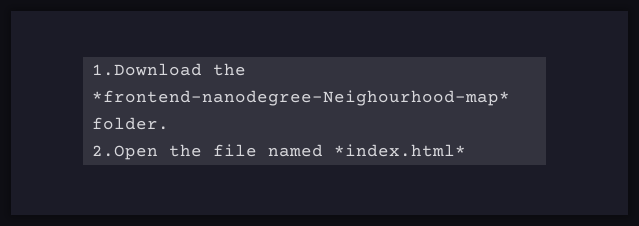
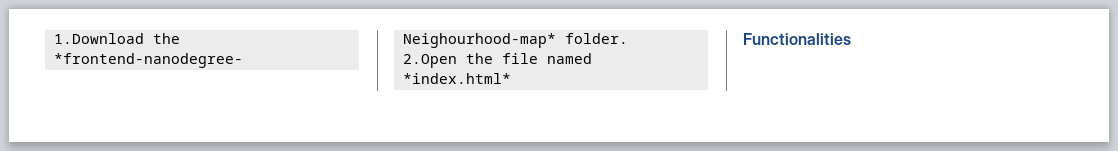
(467, 150) none -> [743,33,851,45] // Functionalities

